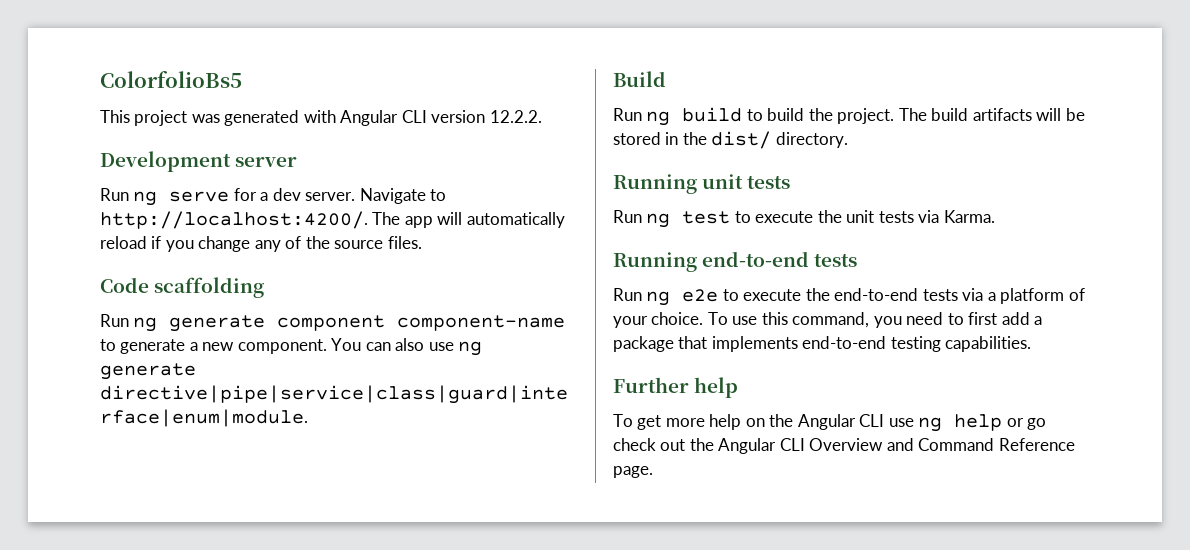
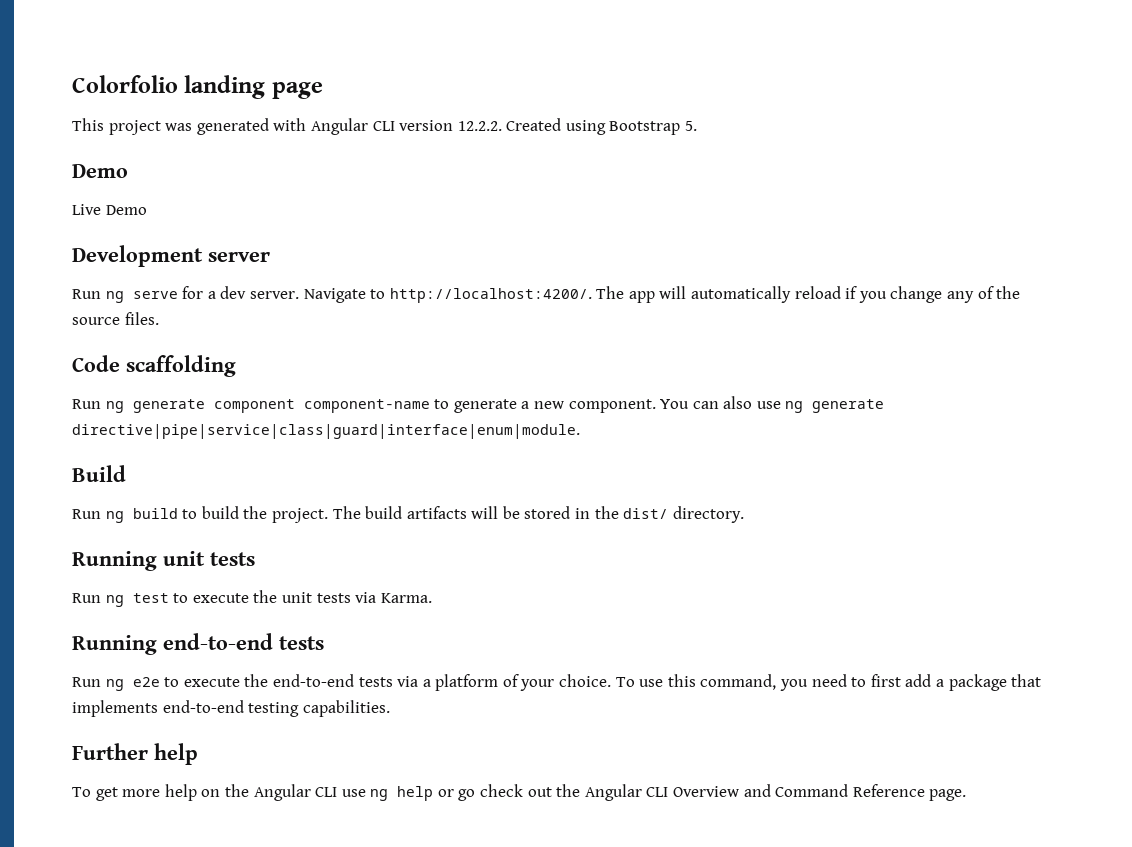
[100,71,242,88] ColorfolioBs5 -> [72,75,323,99] Colorfolio landing page
(542, 116) none -> [506,118,698,135] [72,164,128,178] [72,204,147,215] Created using Bootstrap 5. // Demo // Live Demo

